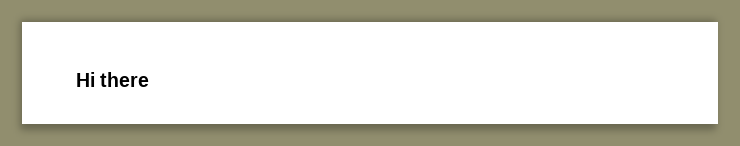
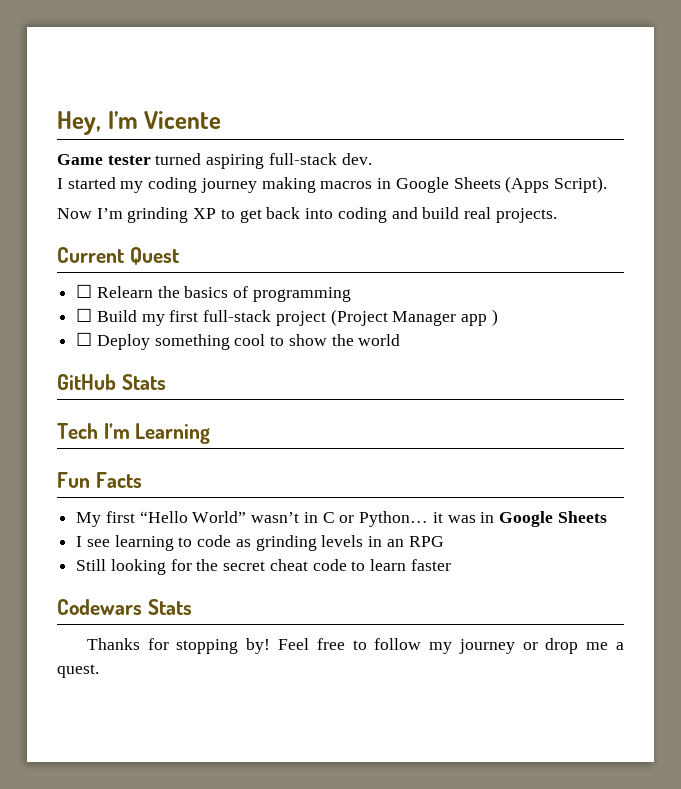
[76,72,150,87] Hi there -> [57,111,222,135] [57,153,372,169] [57,176,607,193] [57,207,557,223] [57,247,179,265] [76,284,351,302] [76,308,498,326] [76,332,401,350] [57,374,166,390] [57,423,211,444] [57,472,142,488] [76,511,607,527] [76,535,444,551] [76,559,451,575] [57,599,192,615] [86,638,624,654] [57,664,99,678] Hey, I’m Vicente // Game tester turned aspiring full-stack dev. // I started my coding journey making macros in Google Sheets (Apps Script). // Now I’m grinding XP to get back into coding and build real projects. // Current Quest // ☐ Relearn the basics of programming // ☐ Build my first full-stack project (Project Manager app ) // ☐ Deploy something cool to show the world // GitHub Stats // Tech I’m Learning // Fun Facts // My first “Hello World” wasn’t in C or Python… it was in Google Sheets // I see learning to code as grinding levels in an RPG // Still looking for the secret cheat code to learn faster // Codewars Stats // Thanks for stopping by! Feel free to follow my journey or drop me a quest.

